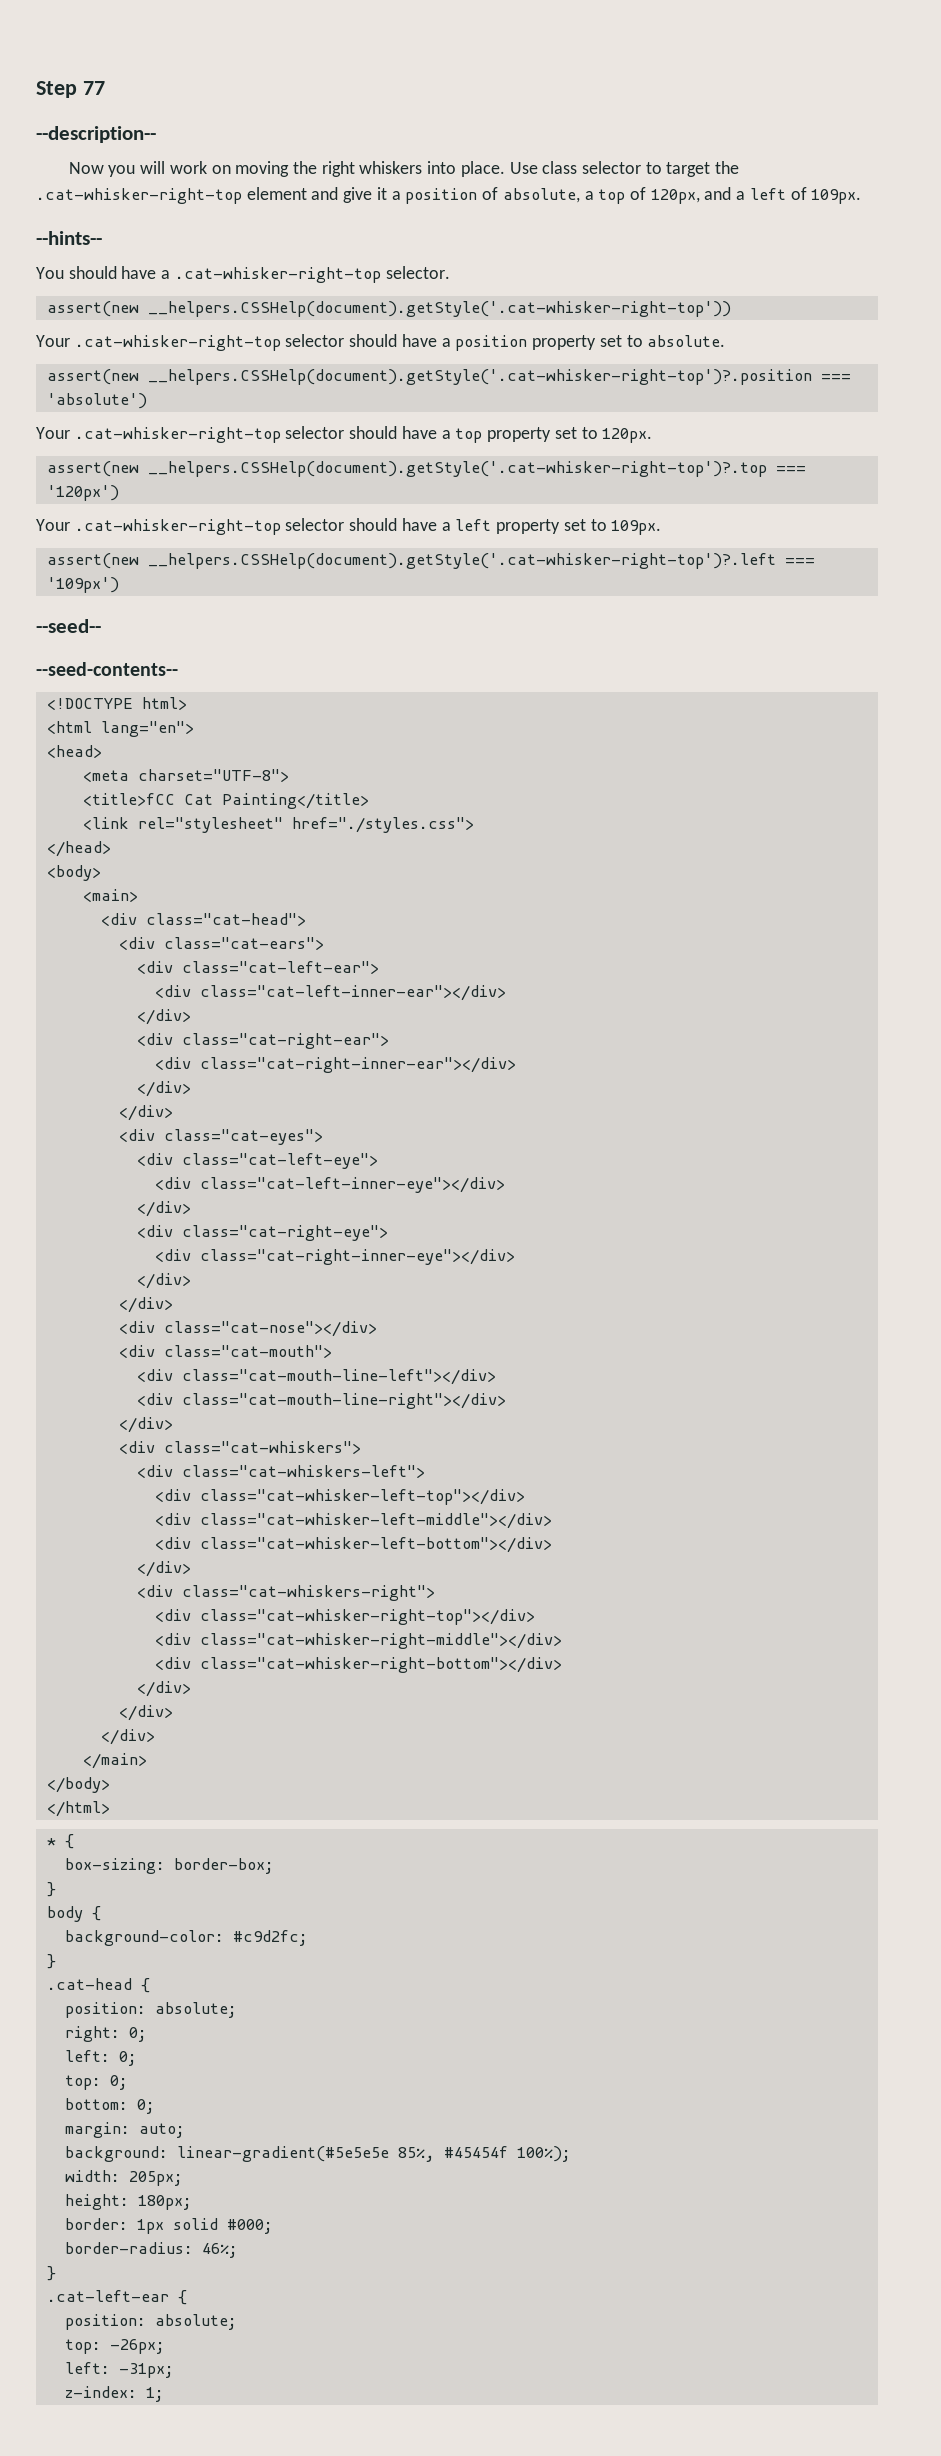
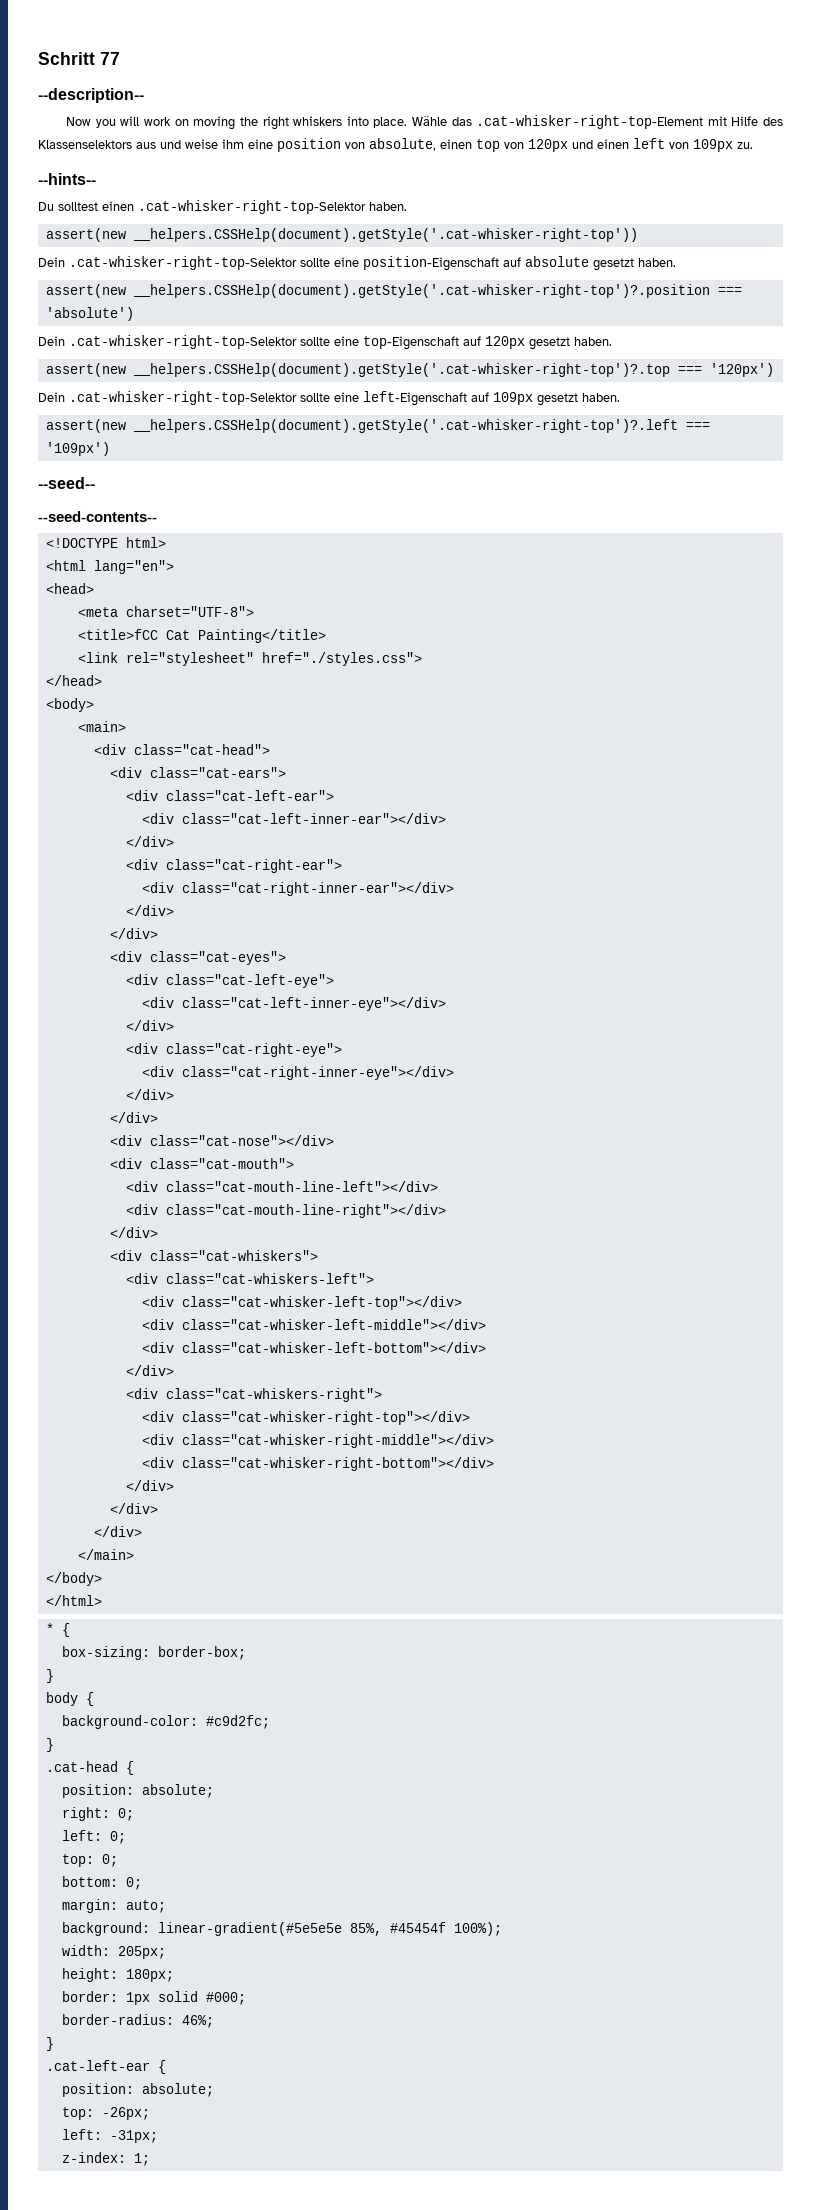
[36,81,77,98] Step -> [38,52,95,65] Schritt
[509,161,740,177] [36,187,862,204] [36,231,102,245] [36,266,450,283] [46,301,731,317] [36,334,726,351] [46,369,851,385] [46,393,147,409] [36,426,653,443] [46,461,806,477] [46,485,119,501] [36,518,662,535] Use class selector to target the .cat-whisker-right-top element and give it a position of absolute, a top of 120px, and a left of 109px. // --hints-- // You should have a .cat-whisker-right-top selector. // assert(new __helpers.CSSHelp(document).getStyle('.cat-whisker-right-top')) // Your .cat-whisker-right-top selector should have a position property set to absolute. // assert(new __helpers.CSSHelp(document).getStyle('.cat-whisker-right-top')?.position === 'absolute') // Your .cat-whisker-right-top selector should have a top property set to 120px. // assert(new __helpers.CSSHelp(document).getStyle('.cat-whisker-right-top')?.top === '120px') // Your .cat-whisker-right-top selector should have a left property set to 109px. -> [411,115,783,129] [38,138,753,152] [38,173,96,185] [38,200,407,214] [45,228,638,242] [38,256,676,271] [45,284,742,298] [45,307,134,321] [38,335,612,350] [45,363,774,377] [38,391,620,406] Wähle das .cat-whisker-right-top-Element mit Hilfe des Klassenselektors aus und weise ihm eine position von absolute, einen top von 120px und einen left von 109px zu. // --hints-- // Du solltest einen .cat-whisker-right-top-Selektor haben. // assert(new __helpers.CSSHelp(document).getStyle('.cat-whisker-right-top')) // Dein .cat-whisker-right-top-Selektor sollte eine position-Eigenschaft auf absolute gesetzt haben. // assert(new __helpers.CSSHelp(document).getStyle('.cat-whisker-right-top')?.position === 'absolute') // Dein .cat-whisker-right-top-Selektor sollte eine top-Eigenschaft auf 120px gesetzt haben. // assert(new __helpers.CSSHelp(document).getStyle('.cat-whisker-right-top')?.top === '120px') // Dein .cat-whisker-right-top-Selektor sollte eine left-Eigenschaft auf 109px gesetzt haben.

